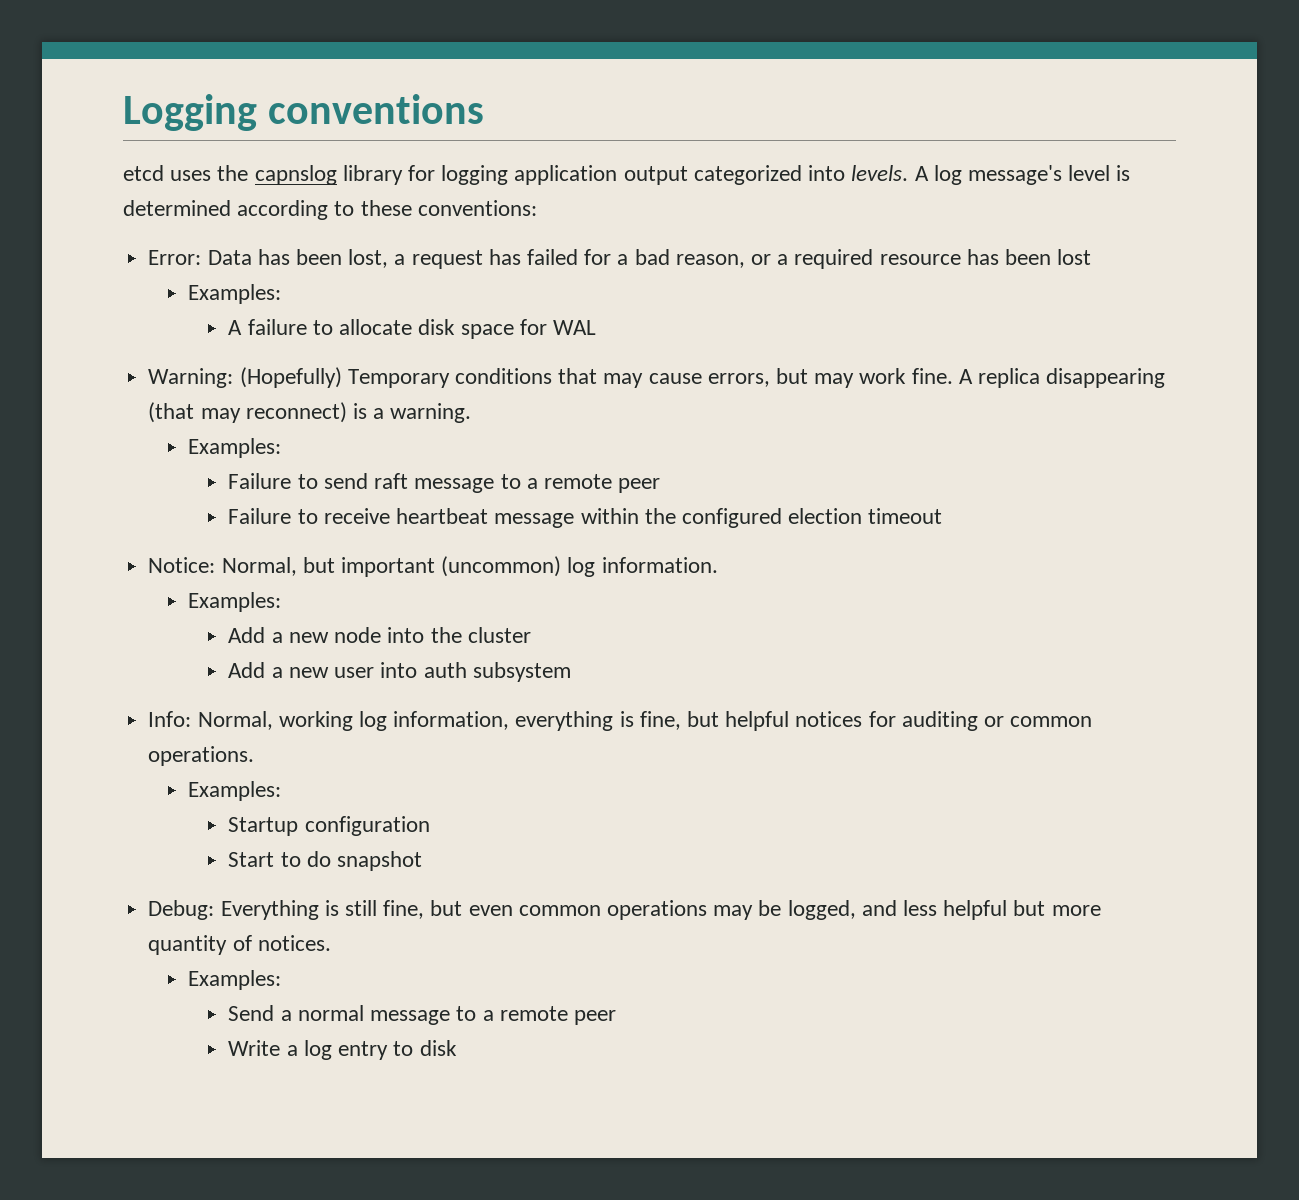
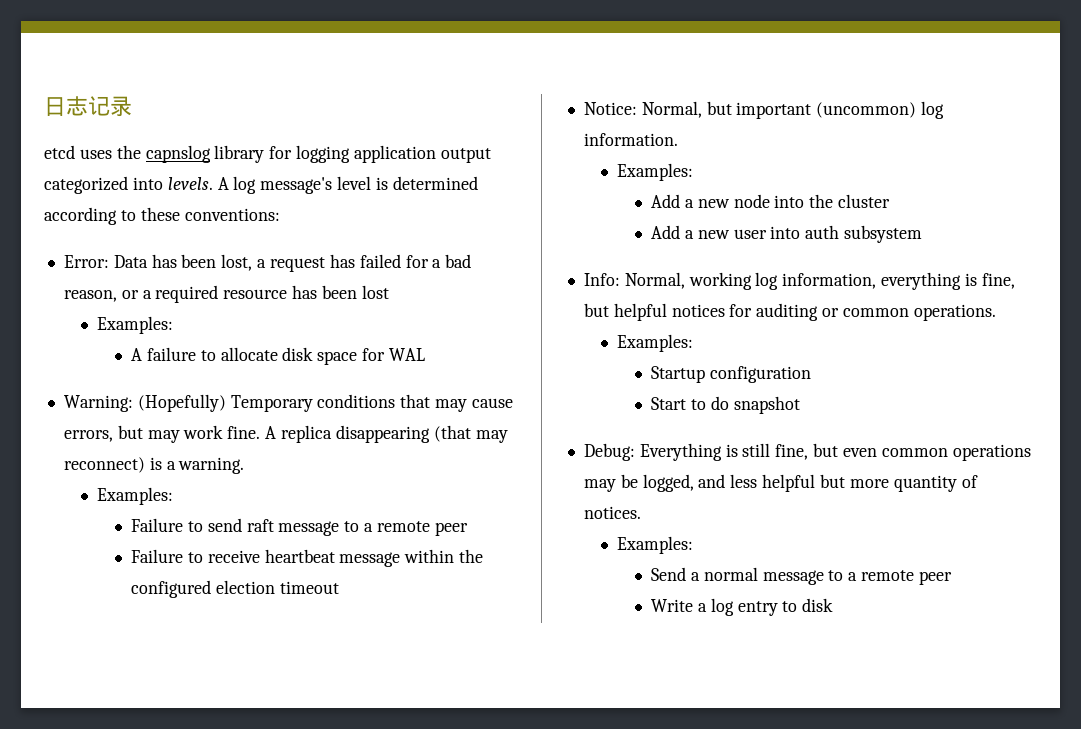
[123,94,485,131] Logging conventions -> [44,96,132,117] 日志记录

